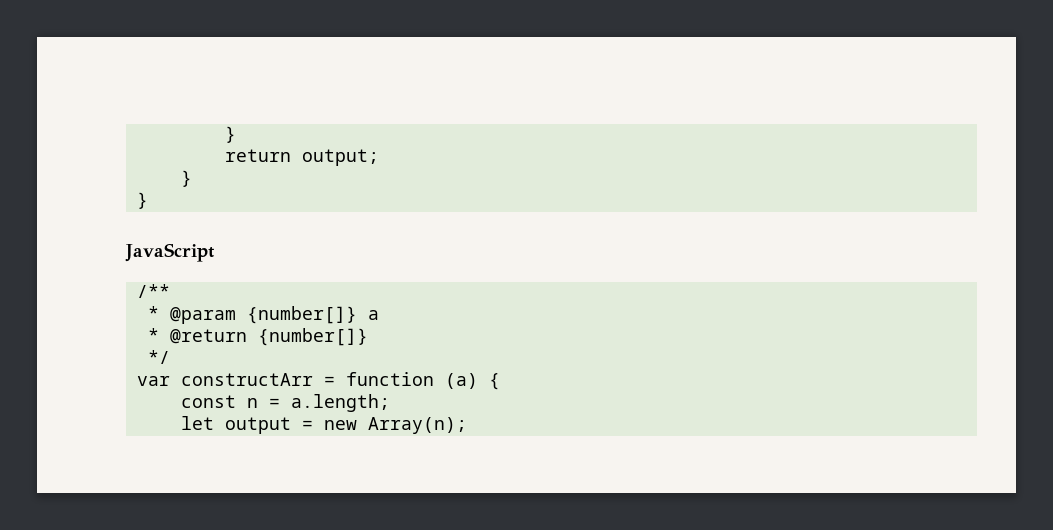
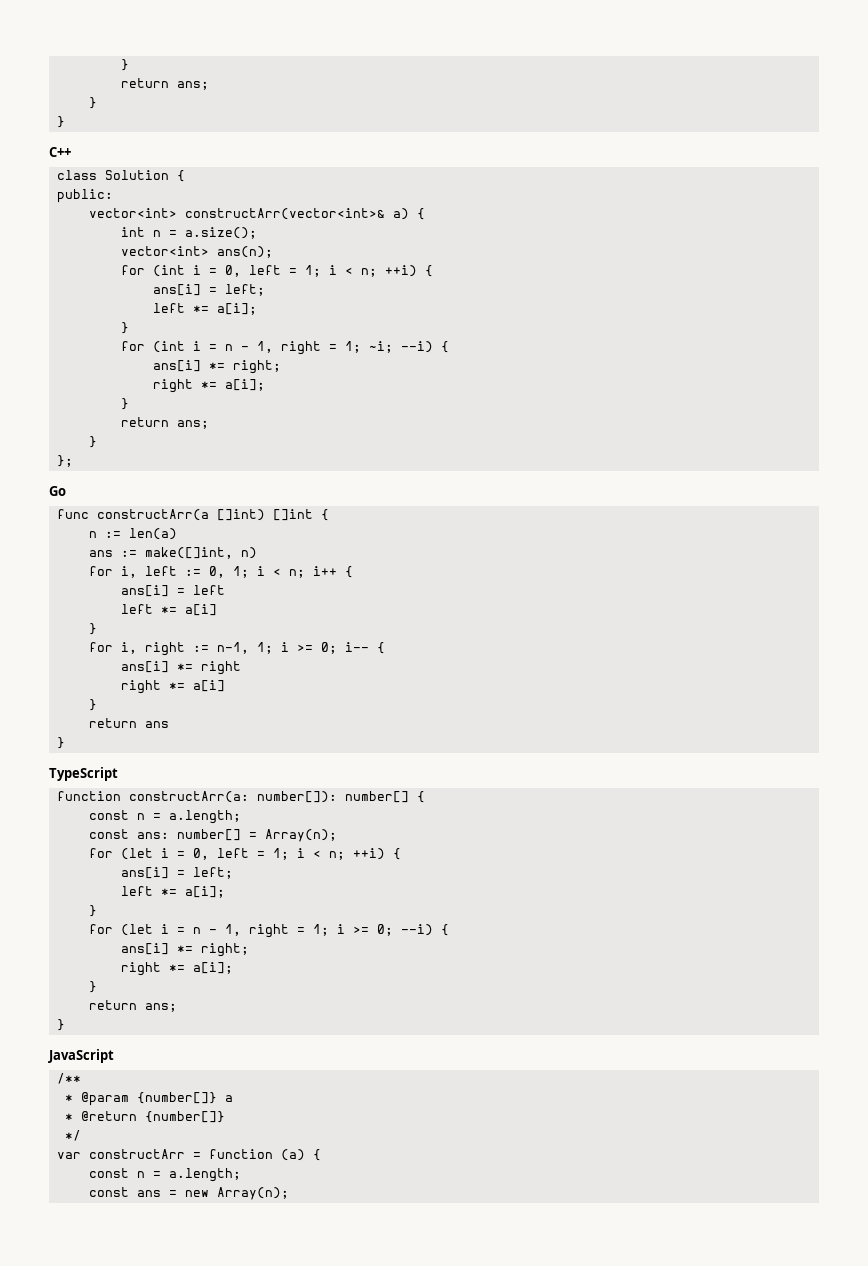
[224,126,236,143] [224,149,379,166] } // return output; -> [120,59,129,71] [120,78,209,90] } // return ans;
(148, 200) none -> [49,147,71,157] [56,170,185,182] [56,189,113,203] [88,208,425,220] [120,227,257,239] [120,246,273,258] [120,265,433,277] [152,284,265,296] [152,303,257,315] [120,322,129,334] [120,341,449,355] [152,360,281,374] [152,379,265,393] [120,398,129,410] [120,417,209,429] [88,436,97,448] [56,455,73,467] [49,486,66,496] [56,509,329,521] [88,528,177,540] [88,547,257,559] [88,566,353,578] [120,585,225,597] [120,604,217,616] [88,623,97,635] [88,642,385,656] [120,661,241,675] [120,680,225,694] [88,699,97,711] [88,718,169,728] [56,737,65,749] [49,767,118,781] [56,791,425,803] [88,810,241,824] [88,829,337,842] [88,848,401,860] [120,867,233,879] [120,886,225,898] [88,905,97,917] [88,924,449,938] [120,943,249,957] [120,962,233,976] [88,981,97,993] [88,1000,177,1012] [56,1019,65,1031] // C++ // class Solution { // public: // vector<int> constructArr(vector<int>& a) { // int n = a.size(); // vector<int> ans(n); // for (int i = 0, left = 1; i < n; ++i) { // ans[i] = left; // left *= a[i]; // } // for (int i = n - 1, right = 1; ~i; --i) { // ans[i] *= right; // right *= a[i]; // } // return ans; // } // }; // Go // func constructArr(a []int) []int { // n := len(a) // ans := make([]int, n) // for i, left := 0, 1; i < n; i++ { // ans[i] = left // left *= a[i] // } // for i, right := n-1, 1; i >= 0; i-- { // ans[i] *= right // right *= a[i] // } // return ans // } // TypeScript // function constructArr(a: number[]): number[] { // const n = a.length; // const ans: number[] = Array(n); // for (let i = 0, left = 1; i < n; ++i) { // ans[i] = left; // left *= a[i]; // } // for (let i = n - 1, right = 1; i >= 0; --i) { // ans[i] *= right; // right *= a[i]; // } // return ans; // }
[180,416,291,434] let output -> [88,1187,161,1197] const ans

